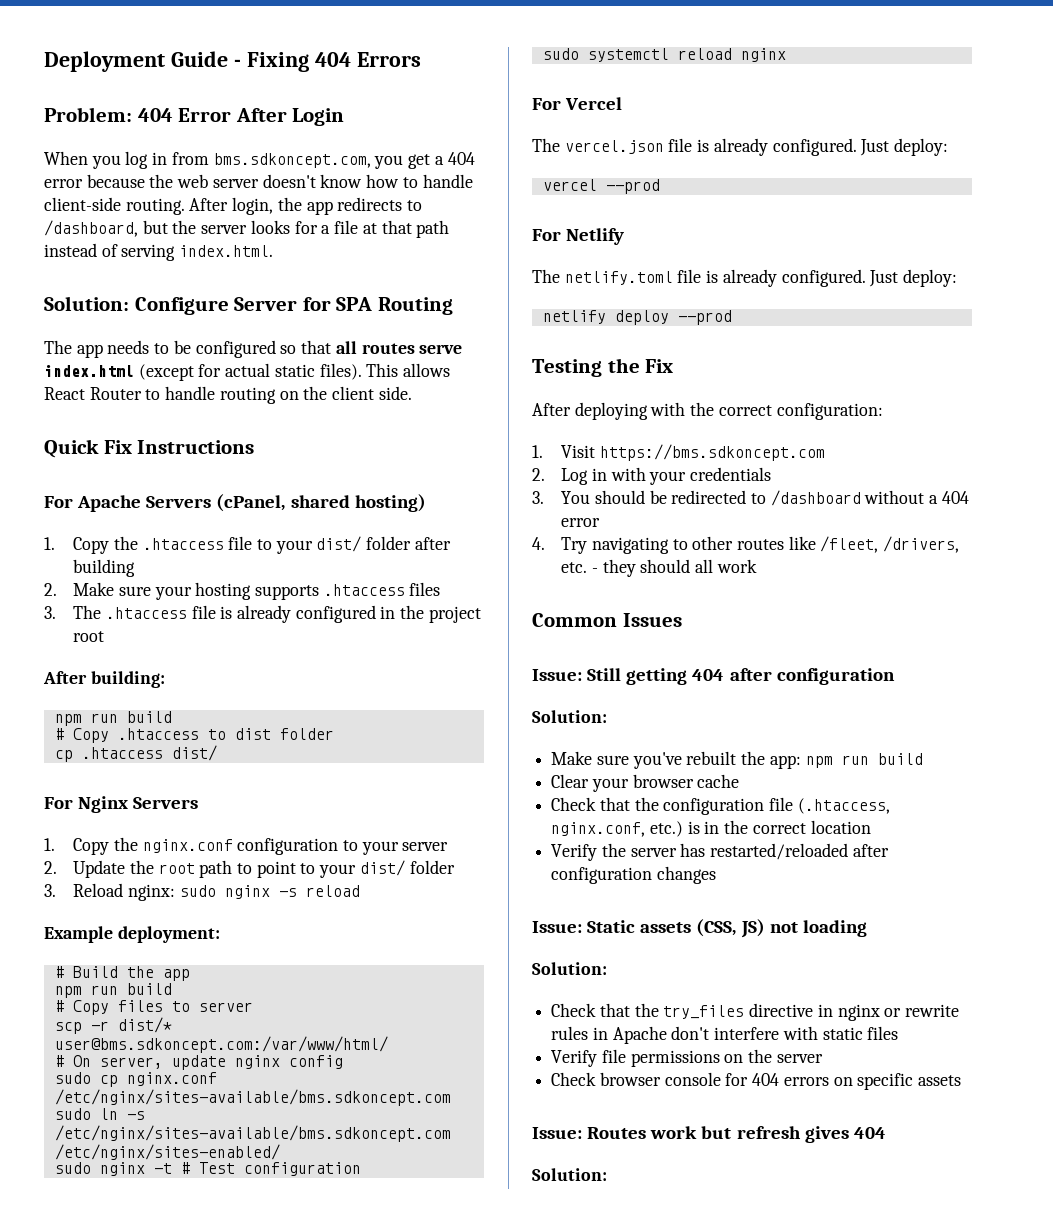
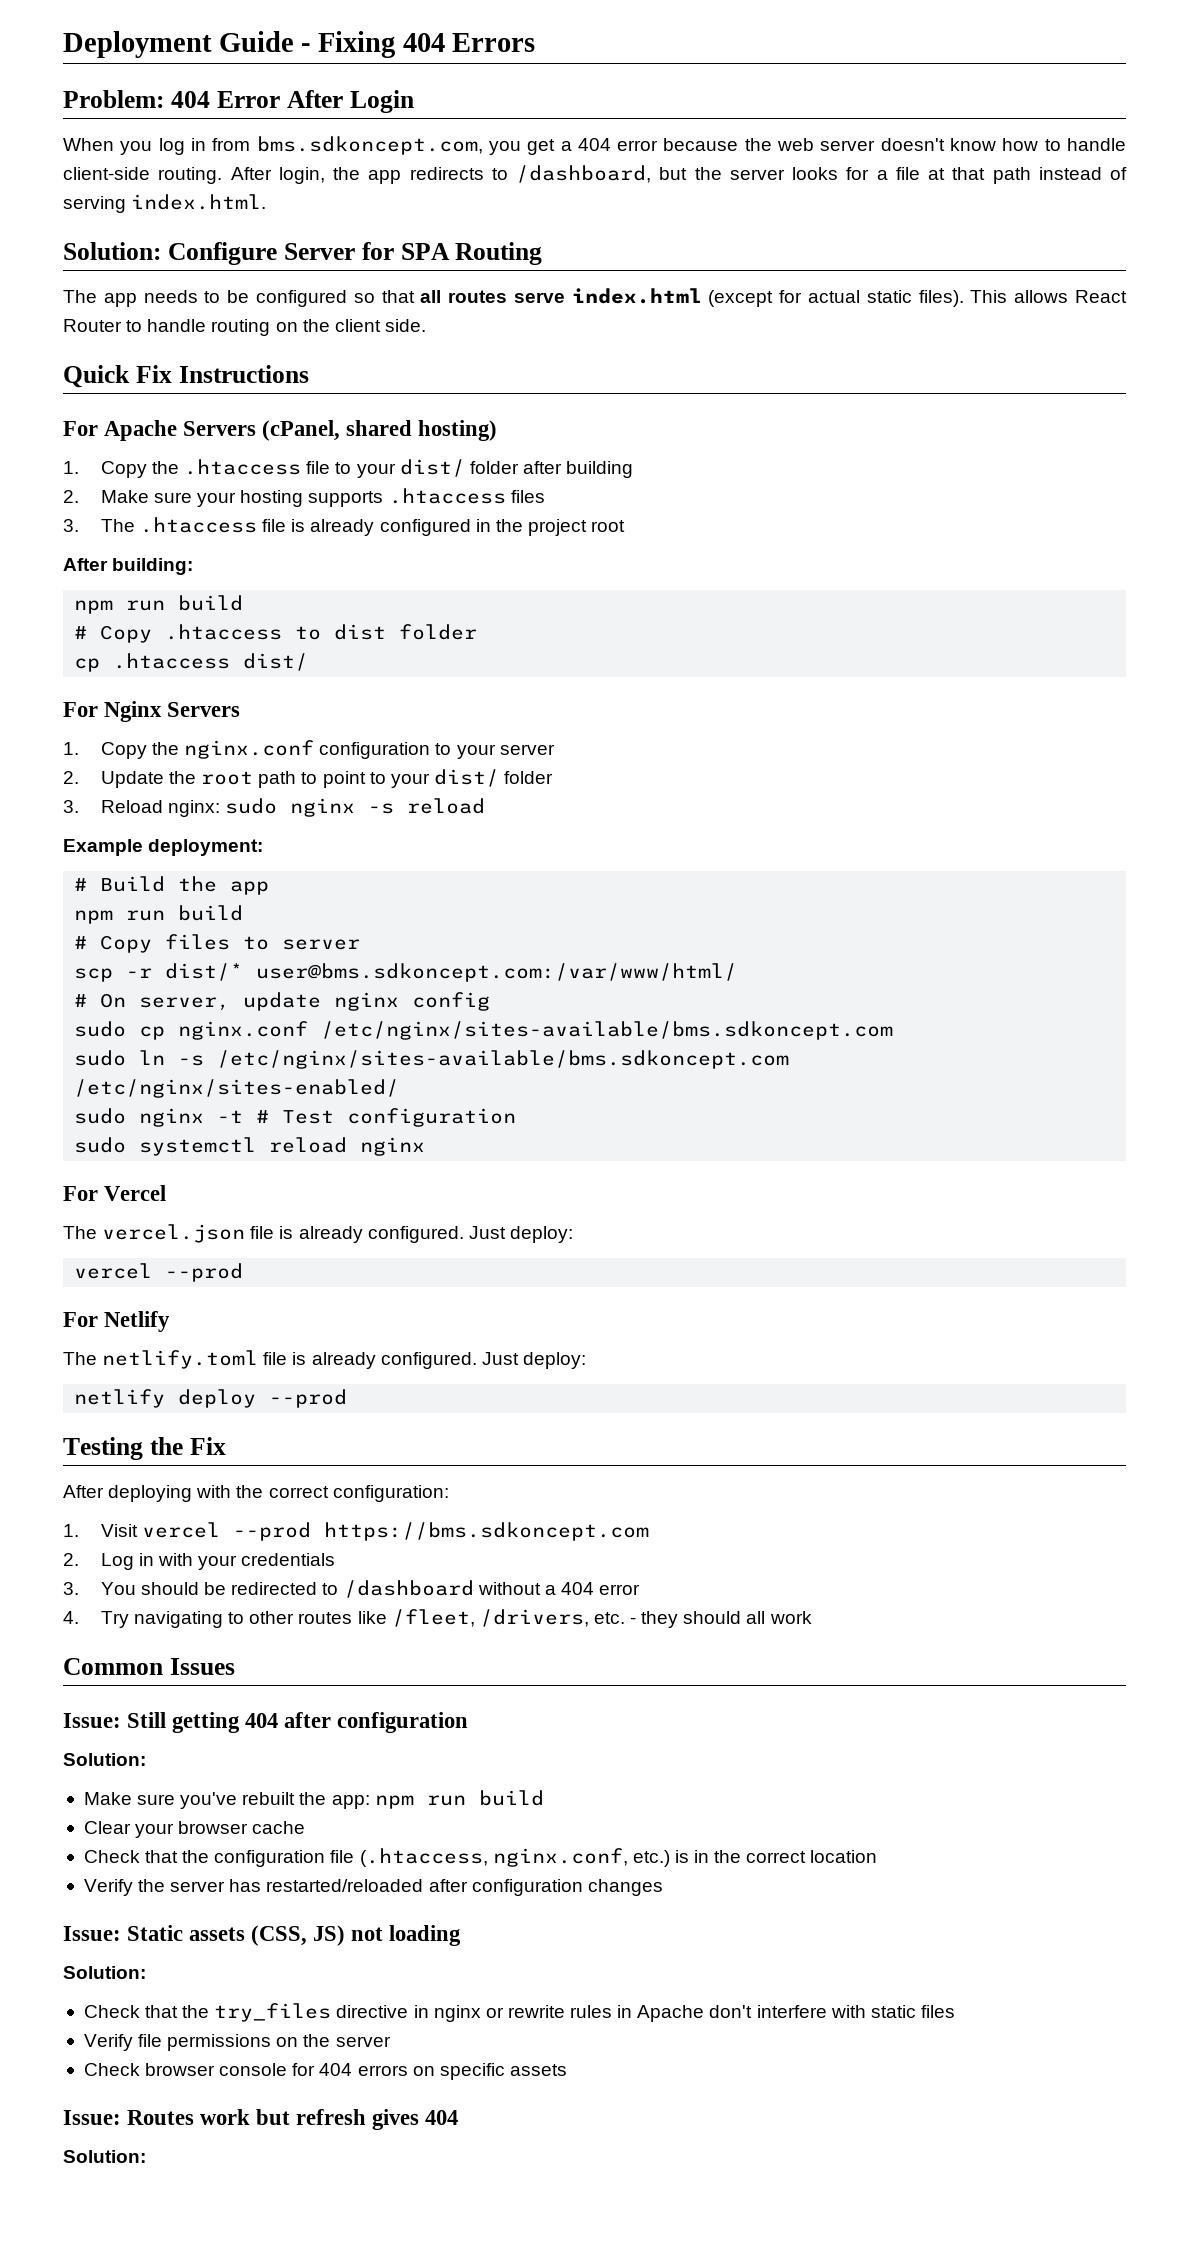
(596, 451) none -> [142,1522,312,1541] vercel --prod

